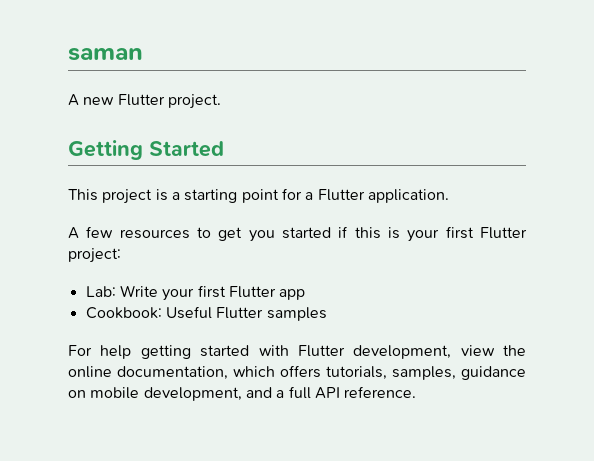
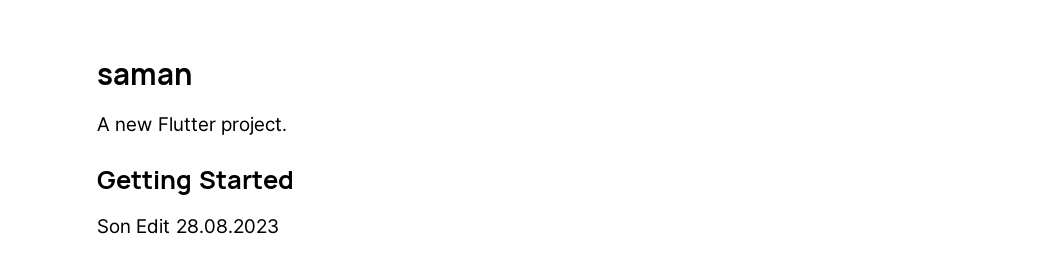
[68,188,449,204] [68,226,527,242] [68,248,121,263] [85,285,306,301] [85,306,327,321] [68,345,526,359] [68,365,526,380] [68,386,417,401] This project is a starting point for a Flutter application. // A few resources to get you started if this is your first Flutter project: // Lab: Write your first Flutter app // Cookbook: Useful Flutter samples // For help getting started with Flutter development, view the online documentation, which offers tutorials, samples, guidance on mobile development, and a full API reference. -> [97,218,279,234] Son Edit 28.08.2023

